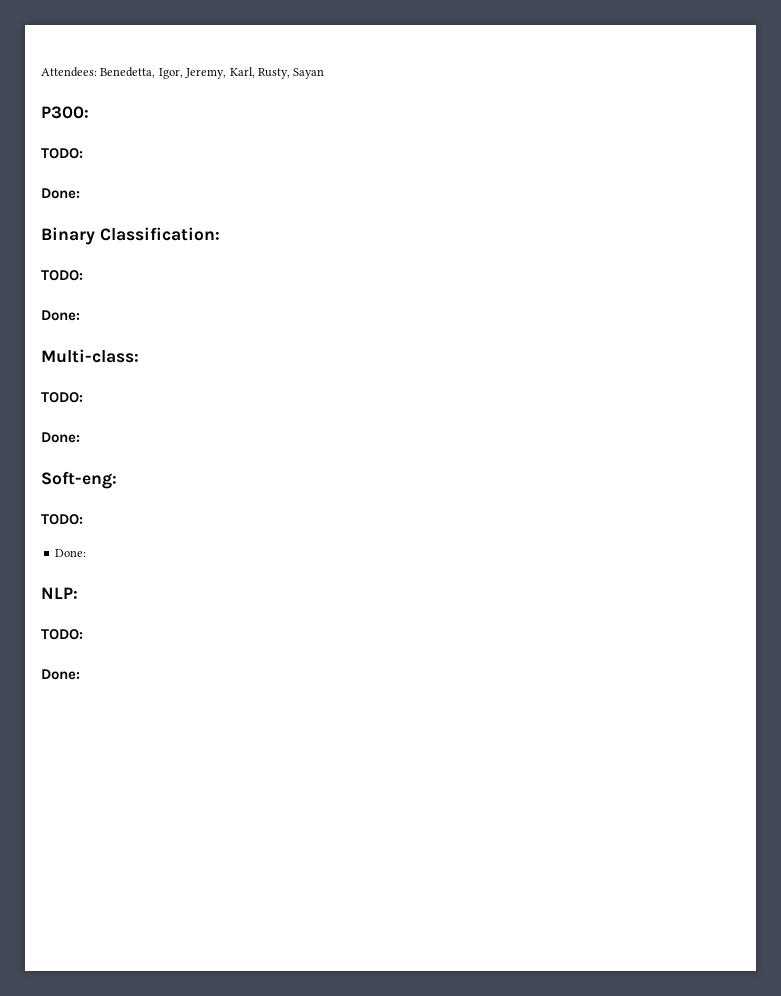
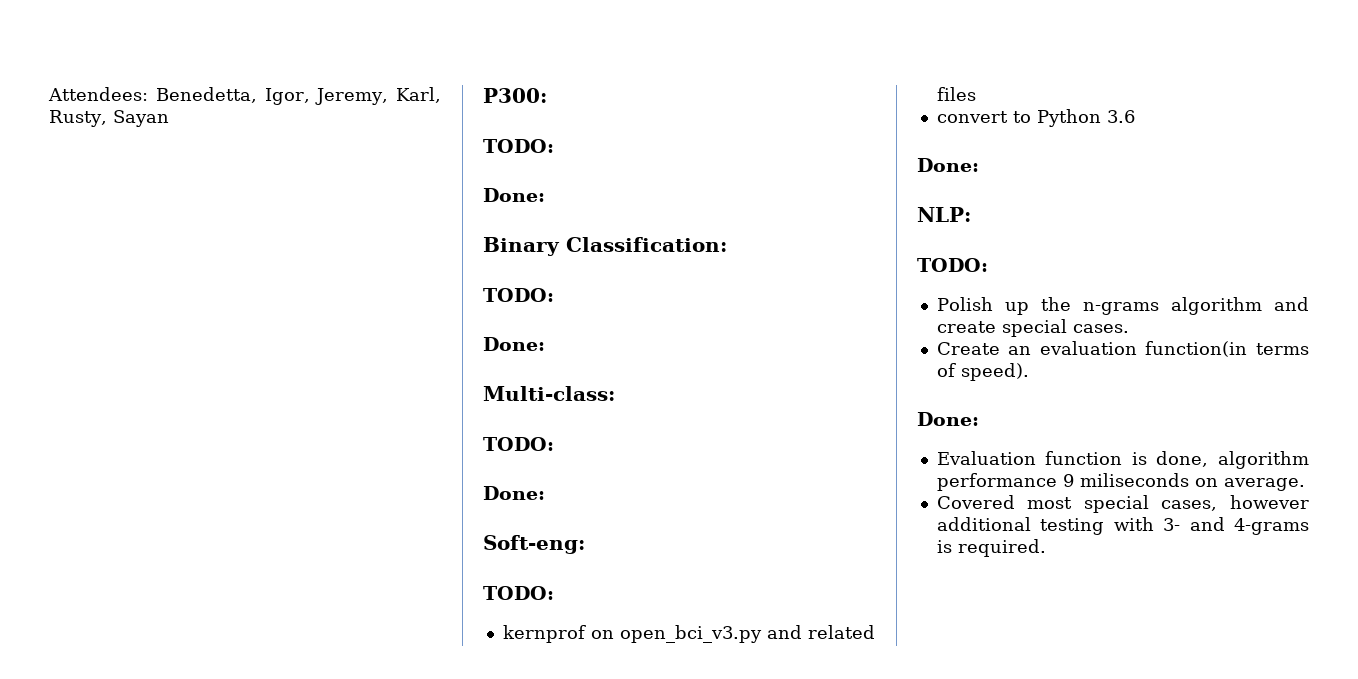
[54,549,86,557] [41,587,78,599] [41,629,83,640] [41,669,80,680] Done: // NLP: // TODO: // Done: -> [502,625,875,643] [936,87,976,101] [936,109,1135,127] [917,158,979,172] [917,207,971,222] [917,258,988,272] [936,297,1309,315] [936,319,1129,337] [936,341,1309,357] [936,363,1029,381] [917,412,979,426] [936,451,1309,469] [936,473,1305,491] [936,495,1309,513] [936,517,1309,535] [936,539,1046,557] kernprof on open_bci_v3.py and related files // convert to Python 3.6 // Done: // NLP: // TODO: // Polish up the n-grams algorithm and create special cases. // Create an evaluation function(in terms of speed). // Done: // Evaluation function is done, algorithm performance 9 miliseconds on average. // Covered most special cases, however additional testing with 3- and 4-grams is required.

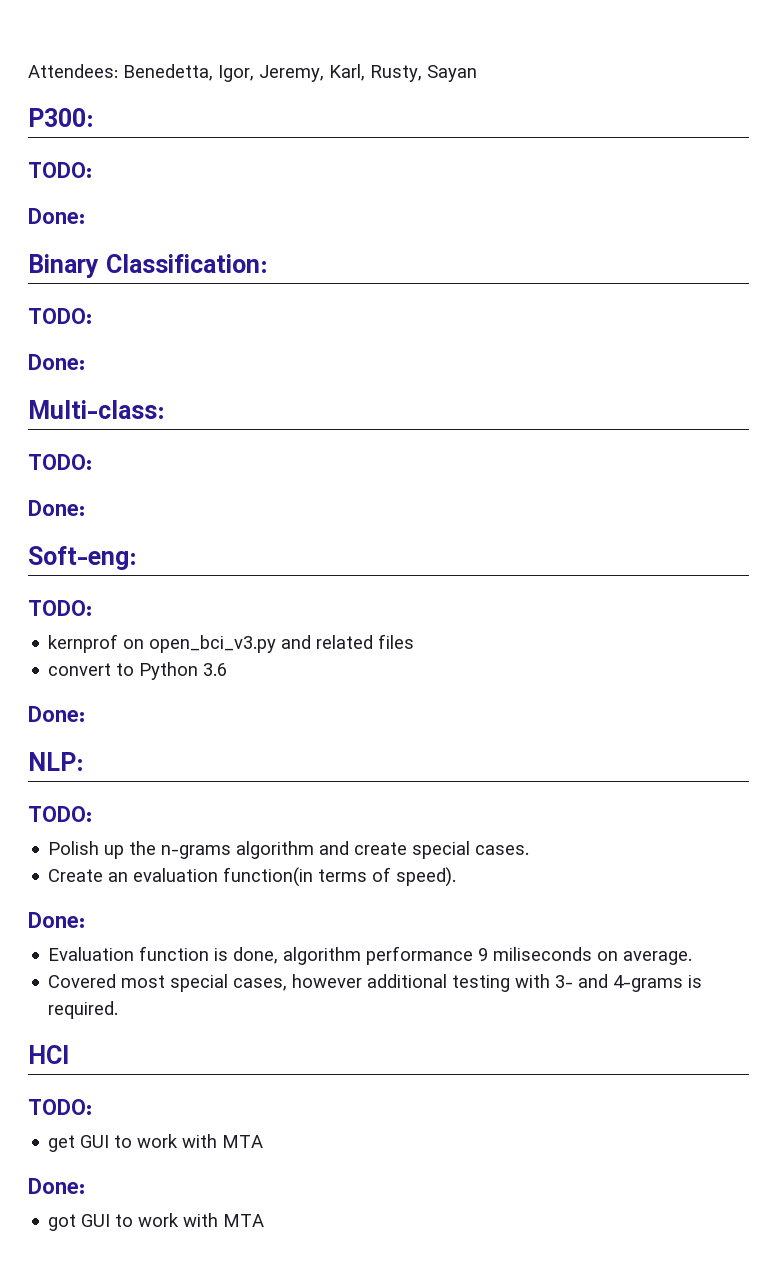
(1046, 548) none -> [28,1045,69,1064] [28,1099,92,1115] [48,1134,264,1152] [28,1178,85,1194] [48,1213,265,1231] // HCI // TODO: // get GUI to work with MTA // Done: // got GUI to work with MTA

